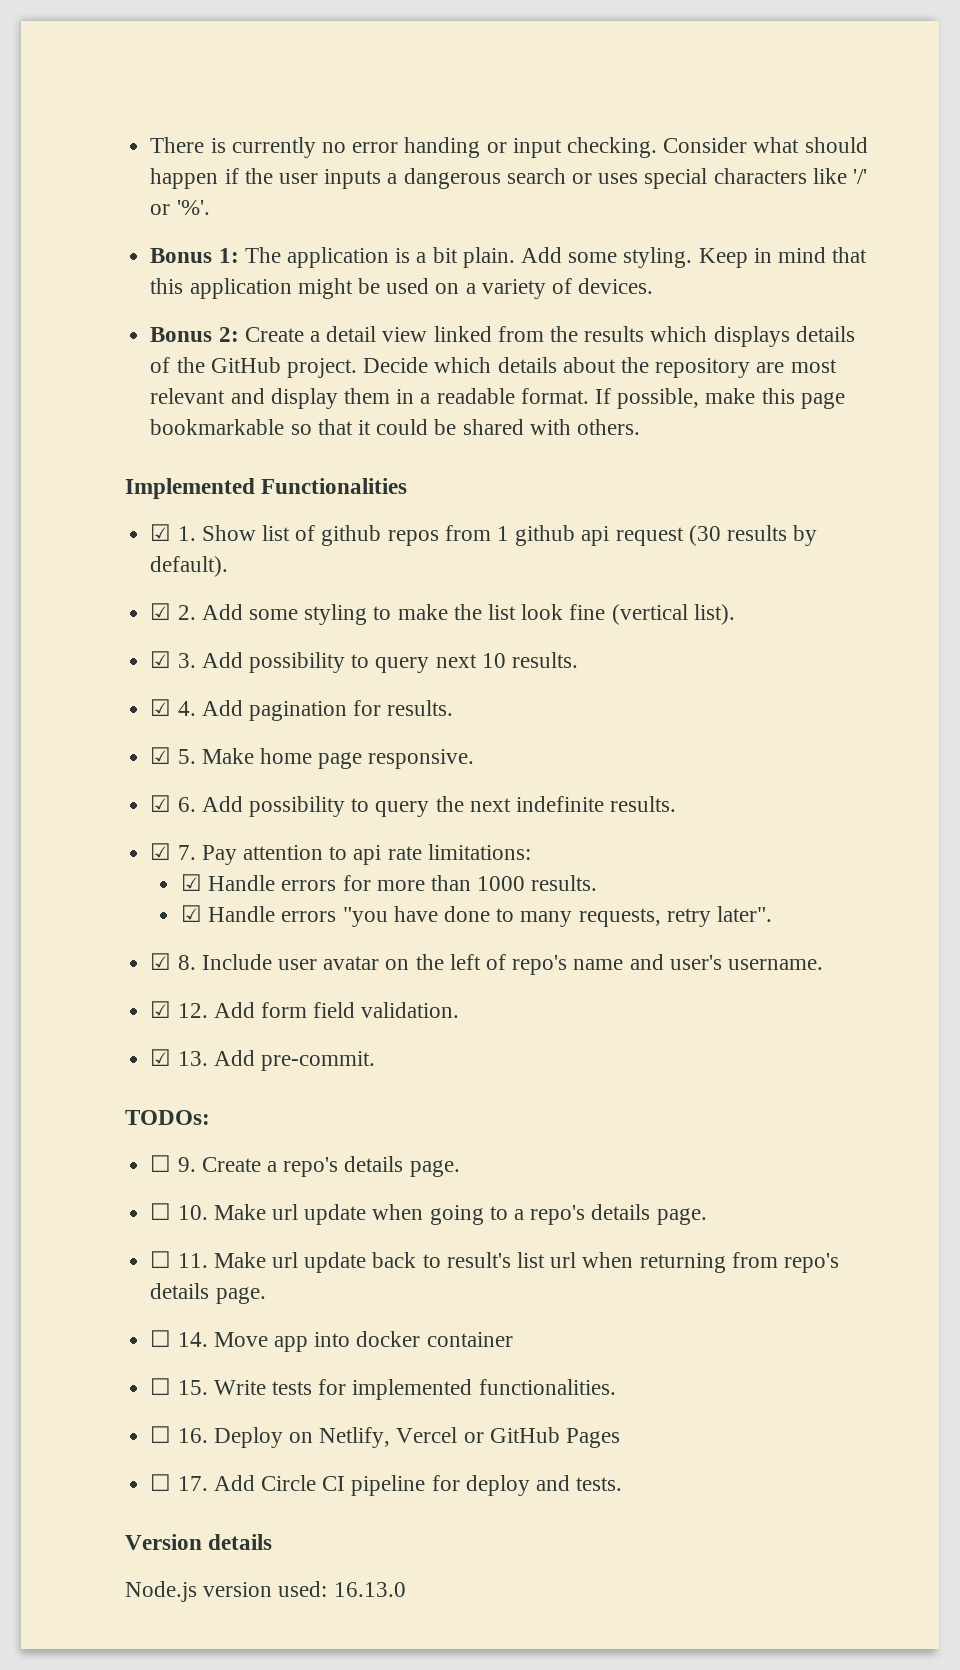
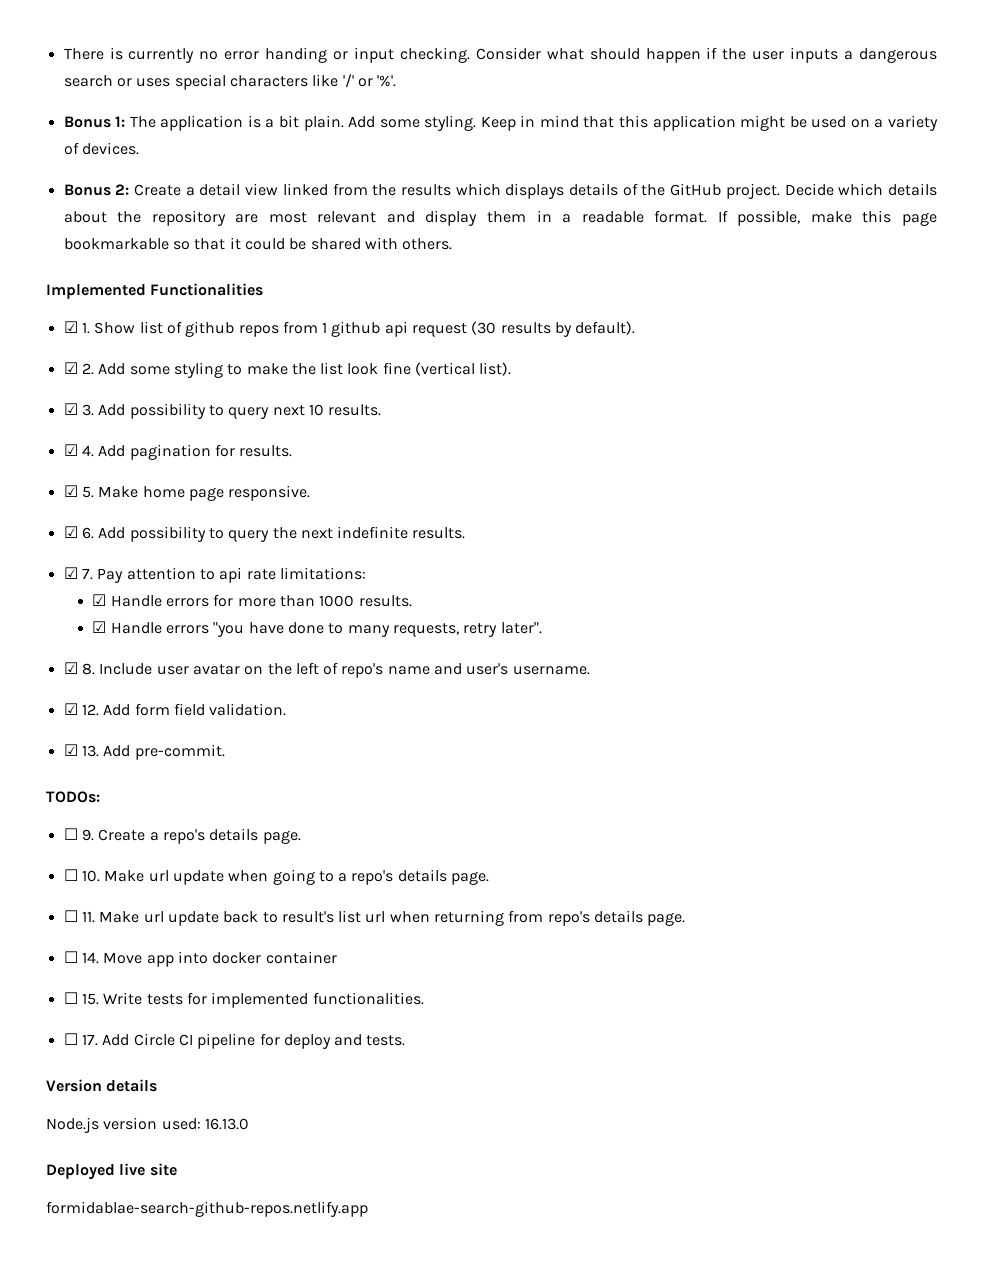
[150,1426,620,1448] // ☐ 16. Deploy on Netlify, Vercel or GitHub Pages -> (424, 998) none
(406, 1589) none -> [46,1163,177,1180] [46,1201,368,1217] // Deployed live site // formidablae-search-github-repos.netlify.app

